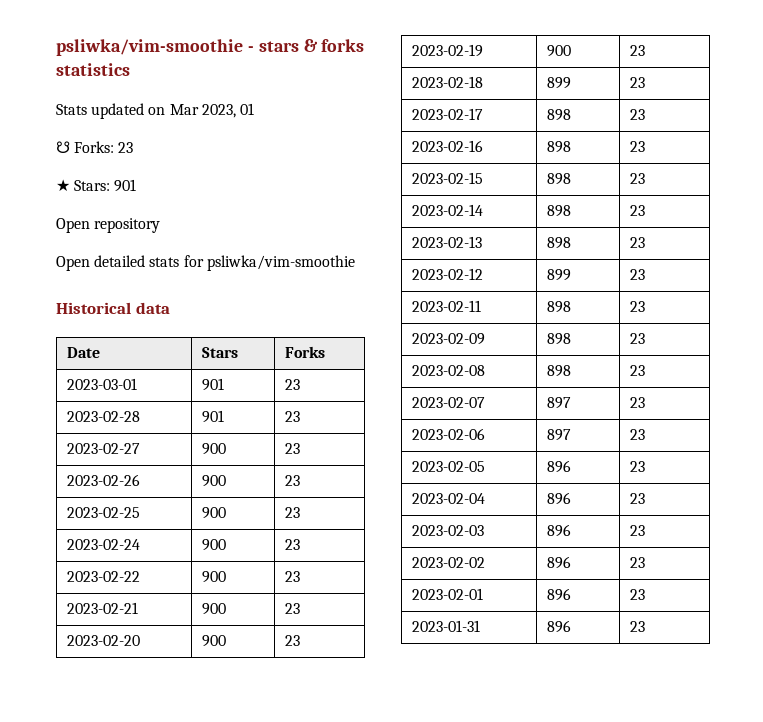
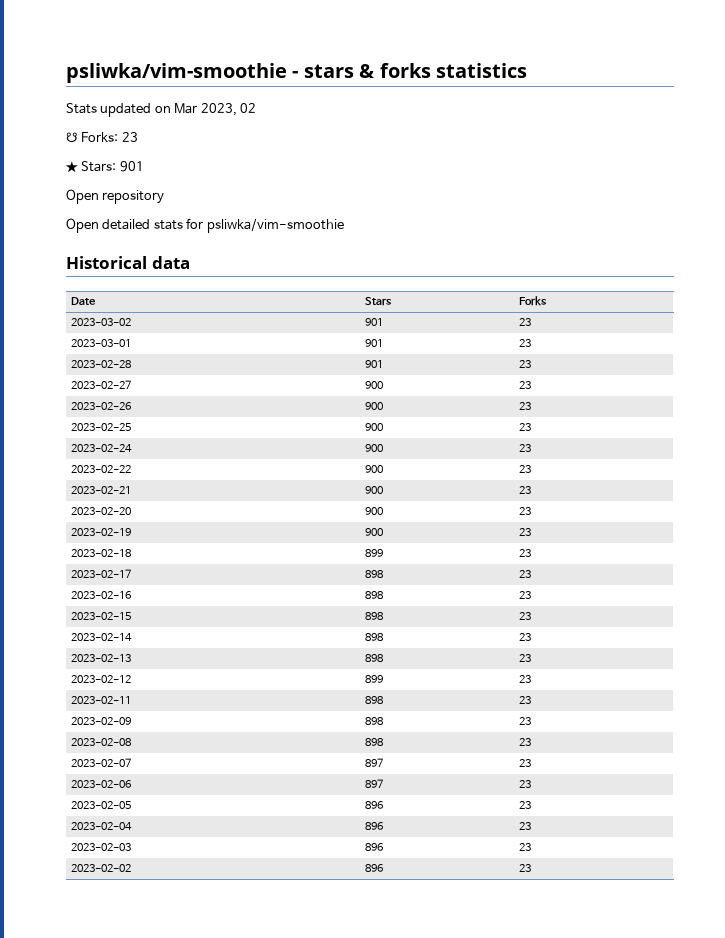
[239,103,254,115] 01 -> [239,103,256,113] 02
(326, 352) none -> [71,318,132,326] [365,318,384,326] [519,318,532,326] // 2023-03-02 | 901 | 23
[412,588,484,600] [547,588,572,601] [630,589,646,600] [412,620,481,632] [547,620,572,633] [630,621,646,632] // 2023-02-01 | 896 | 23 // 2023-01-31 | 896 | 23 -> (532, 868) none

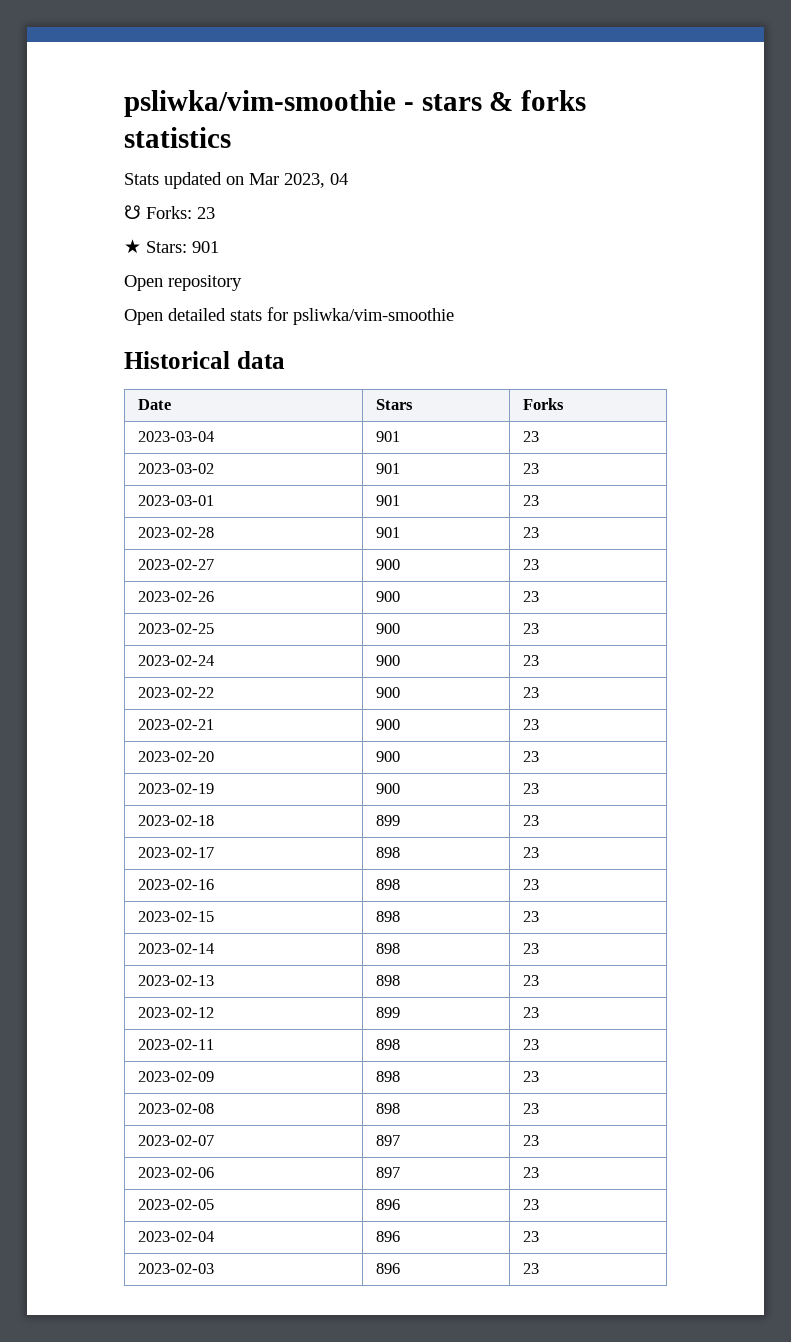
[239,103,256,113] 02 -> [330,173,348,185] 04
(548, 301) none -> [137,431,214,442] [375,431,400,442] [522,431,539,442] // 2023-03-04 | 901 | 23
[71,864,132,872] [365,864,384,872] [519,864,532,872] // 2023-02-02 | 896 | 23 -> (539, 1268) none

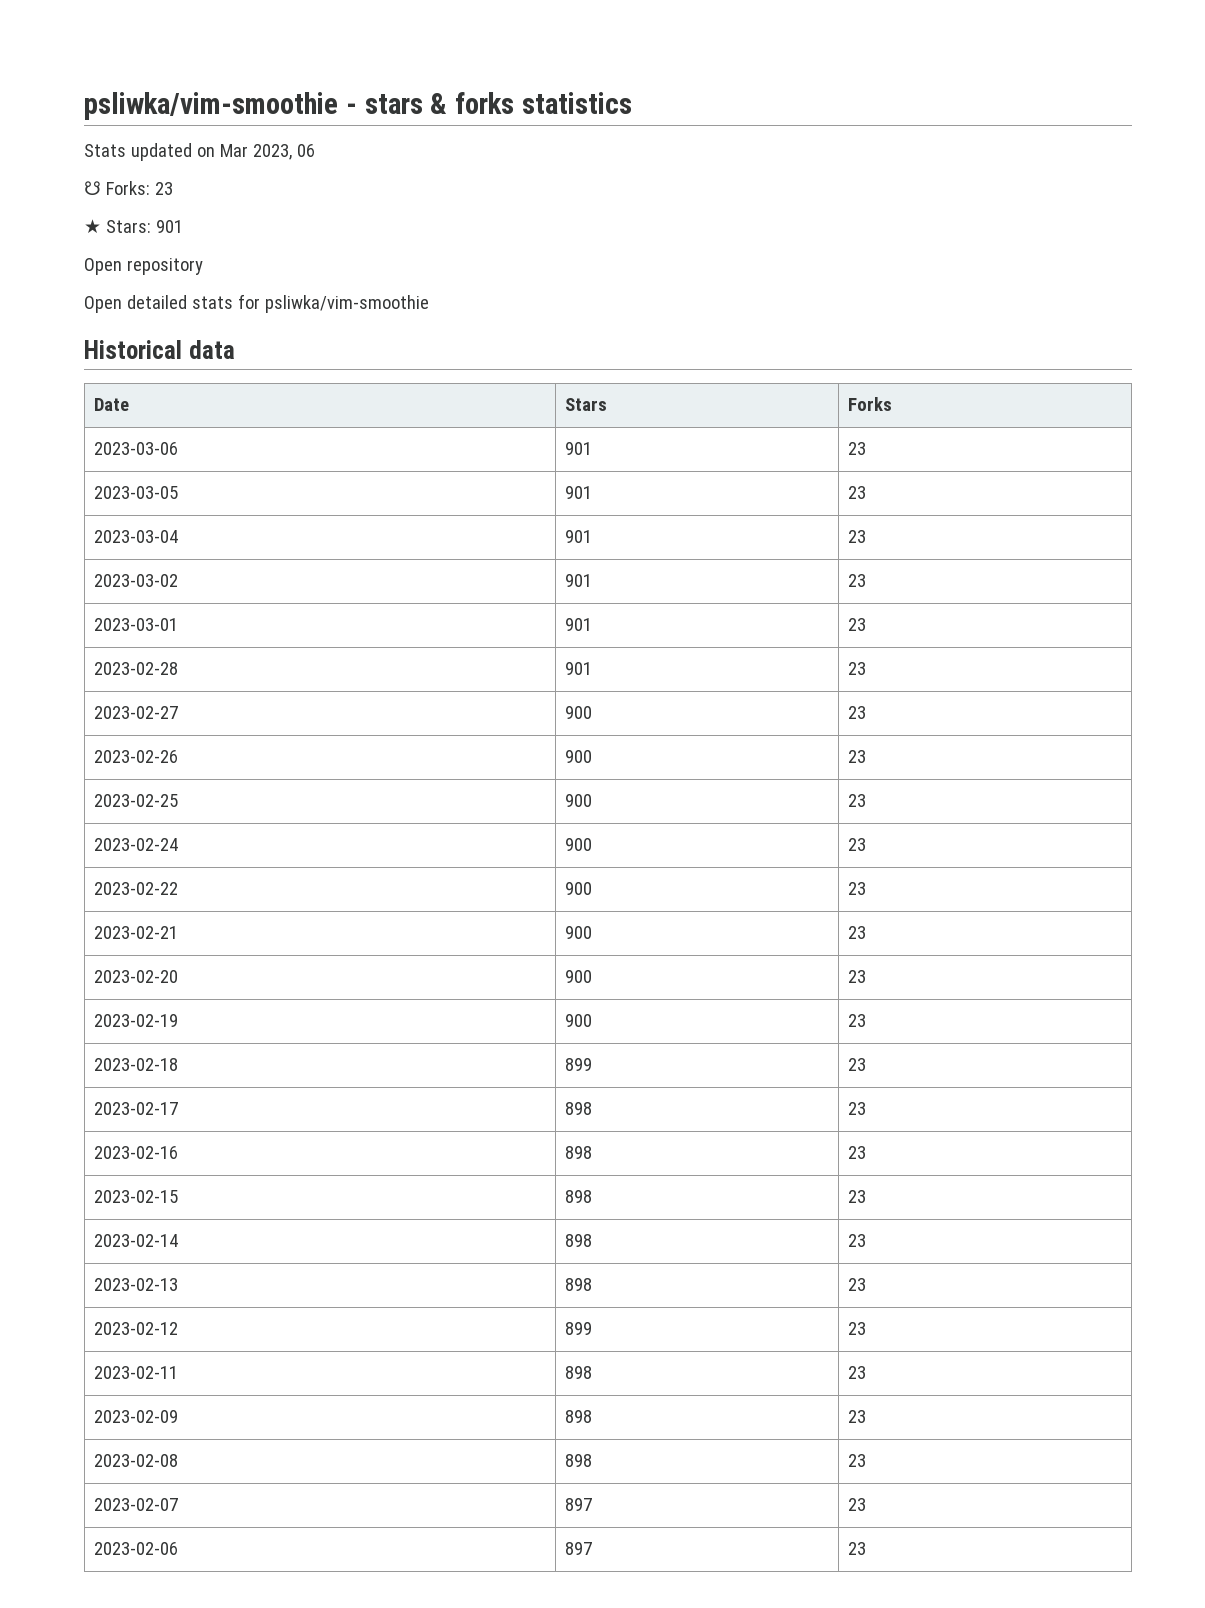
[330,173,348,185] 04 -> [296,144,315,157] 06
(564, 404) none -> [94,442,179,455] [565,442,593,455] [848,442,867,455] [94,486,179,499] [565,486,593,499] [848,486,867,499] // 2023-03-06 | 901 | 23 // 2023-03-05 | 901 | 23
[137,1199,214,1210] [375,1199,400,1210] [522,1199,539,1210] [137,1231,214,1242] [375,1231,400,1242] [522,1231,539,1242] [137,1263,214,1274] [375,1263,400,1274] [522,1263,539,1274] // 2023-02-05 | 896 | 23 // 2023-02-04 | 896 | 23 // 2023-02-03 | 896 | 23 -> (867, 1548) none

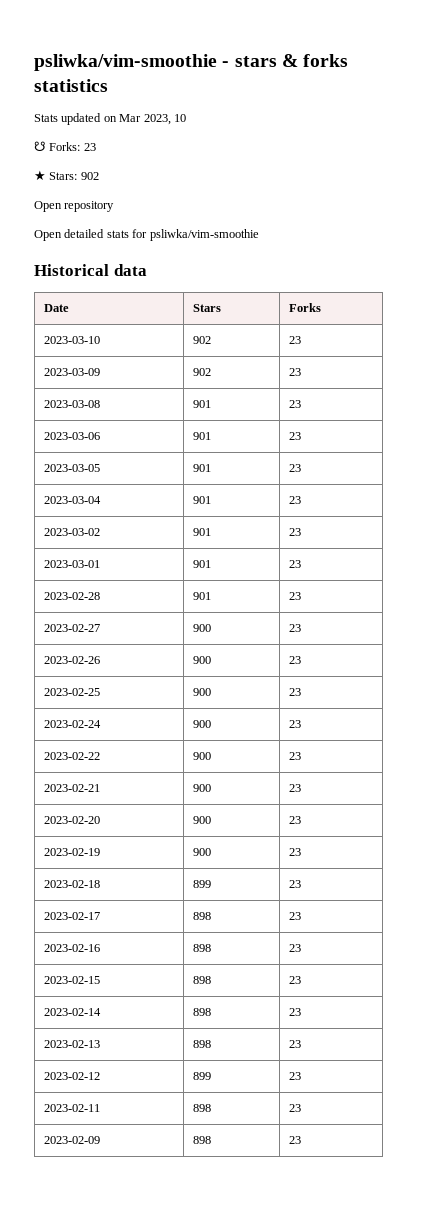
[296,144,315,157] 06 -> [173,114,186,122] 10
[155,220,183,233] 901 -> [80,172,99,180] 902
(893, 404) none -> [43,336,100,344] [192,336,211,344] [288,336,301,344] [43,368,100,376] [192,368,211,376] [288,368,301,376] [43,400,100,408] [192,400,211,408] [288,400,301,408] // 2023-03-10 | 902 | 23 // 2023-03-09 | 902 | 23 // 2023-03-08 | 901 | 23
[94,1454,179,1467] [565,1454,593,1467] [848,1454,867,1467] [94,1498,179,1511] [565,1498,593,1511] [848,1498,867,1511] [94,1542,179,1555] [565,1542,593,1555] [848,1542,867,1555] // 2023-02-08 | 898 | 23 // 2023-02-07 | 897 | 23 // 2023-02-06 | 897 | 23 -> (301, 1140) none

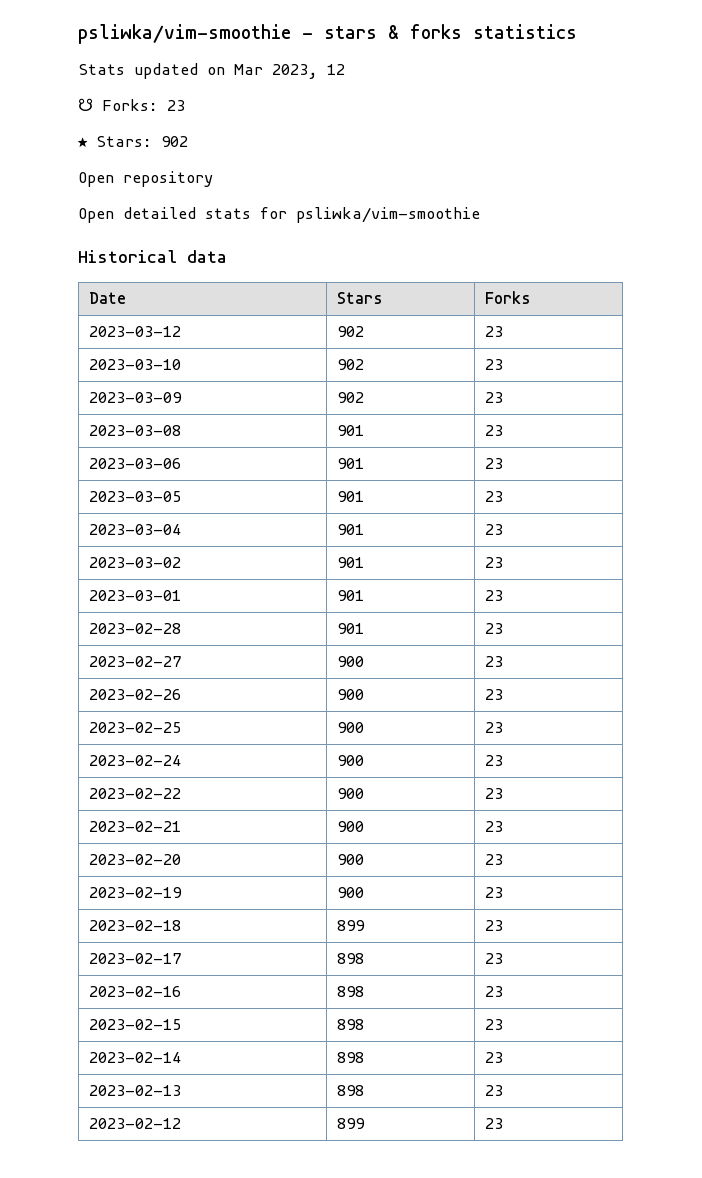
[173,114,186,122] 10 -> [327,64,345,75] 12
(321, 307) none -> [88,326,181,337] [336,326,364,337] [484,326,503,337] // 2023-03-12 | 902 | 23
[43,1104,100,1112] [192,1104,211,1112] [288,1104,301,1112] [43,1136,100,1144] [192,1136,211,1144] [288,1136,301,1144] // 2023-02-11 | 898 | 23 // 2023-02-09 | 898 | 23 -> (503, 1123) none

